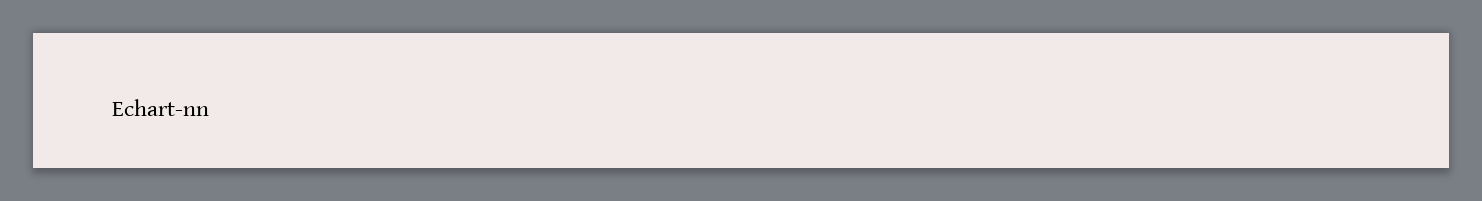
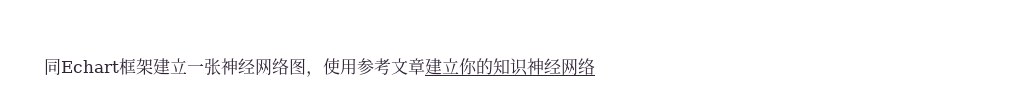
[112,99,209,116] Echart-nn -> [44,58,595,77] 同Echart框架建立一张神经网络图，使用参考文章建立你的知识神经网络

